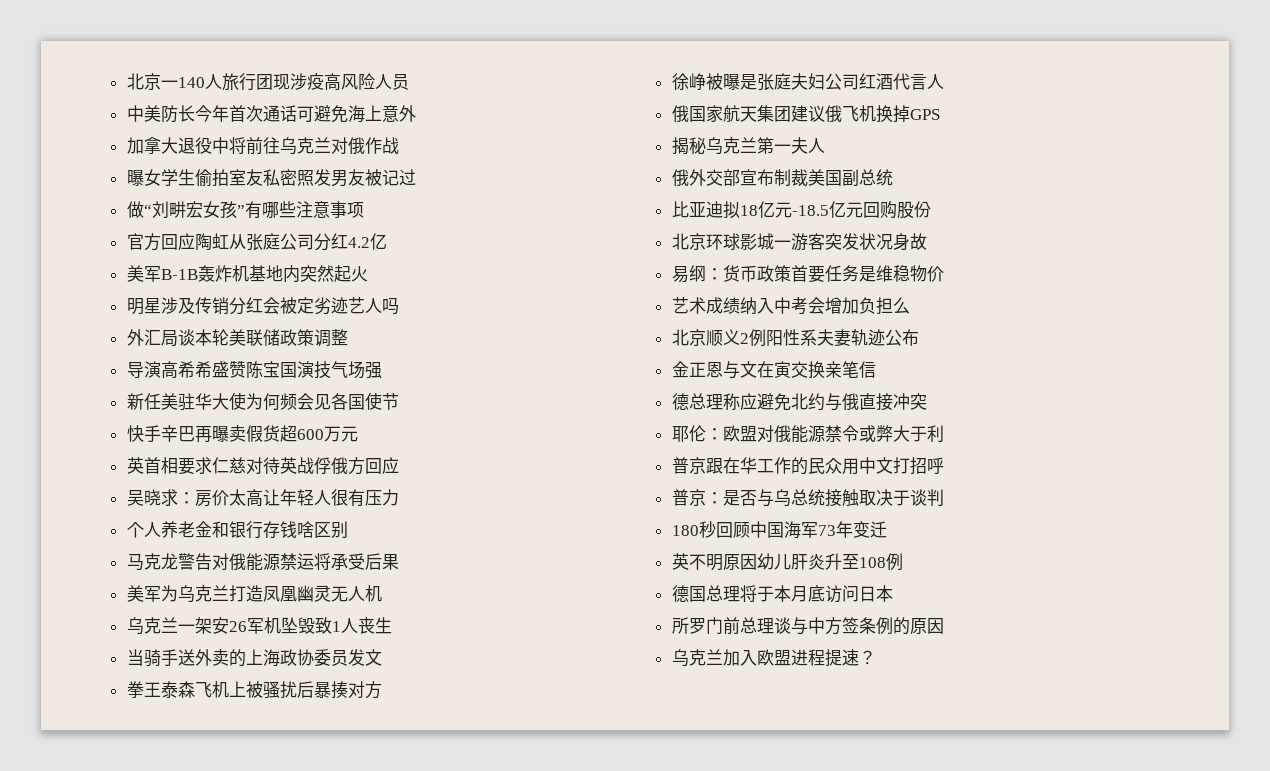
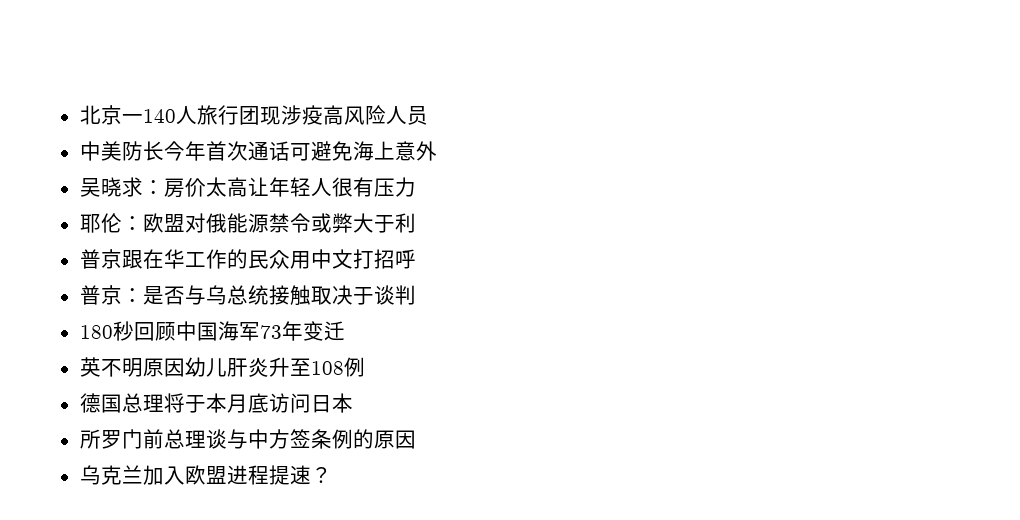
[126,137,399,155] [126,169,416,187] [126,201,364,219] [126,233,387,251] [126,265,368,283] [126,297,399,315] [126,329,348,347] [126,361,382,379] [126,392,399,411] [126,425,358,443] [126,457,399,475] // 加拿大退役中将前往乌克兰对俄作战 // 曝女学生偷拍室友私密照发男友被记过 // 做“刘畊宏女孩”有哪些注意事项 // 官方回应陶虹从张庭公司分红4.2亿 // 美军B-1B轰炸机基地内突然起火 // 明星涉及传销分红会被定劣迹艺人吗 // 外汇局谈本轮美联储政策调整 // 导演高希希盛赞陈宝国演技气场强 // 新任美驻华大使为何频会见各国使节 // 快手辛巴再曝卖假货超600万元 // 英首相要求仁慈对待英战俘俄方回应 -> (437, 151) none
[126,521,348,539] [126,553,399,571] [126,585,382,603] [126,617,392,635] [126,649,382,667] [126,681,382,699] [671,73,944,91] [671,105,940,123] [671,137,825,155] [671,169,893,187] [671,201,931,219] [671,233,927,251] [671,265,944,283] [671,297,910,315] [671,329,919,347] [671,361,876,379] [671,393,927,411] // 个人养老金和银行存钱啥区别 // 马克龙警告对俄能源禁运将承受后果 // 美军为乌克兰打造凤凰幽灵无人机 // 乌克兰一架安26军机坠毁致1人丧生 // 当骑手送外卖的上海政协委员发文 // 拳王泰森飞机上被骚扰后暴揍对方 // 徐峥被曝是张庭夫妇公司红酒代言人 // 俄国家航天集团建议俄飞机换掉GPS // 揭秘乌克兰第一夫人 // 俄外交部宣布制裁美国副总统 // 比亚迪拟18亿元-18.5亿元回购股份 // 北京环球影城一游客突发状况身故 // 易纲：货币政策首要任务是维稳物价 // 艺术成绩纳入中考会增加负担么 // 北京顺义2例阳性系夫妻轨迹公布 // 金正恩与文在寅交换亲笔信 // 德总理称应避免北约与俄直接冲突 -> (416, 187) none

